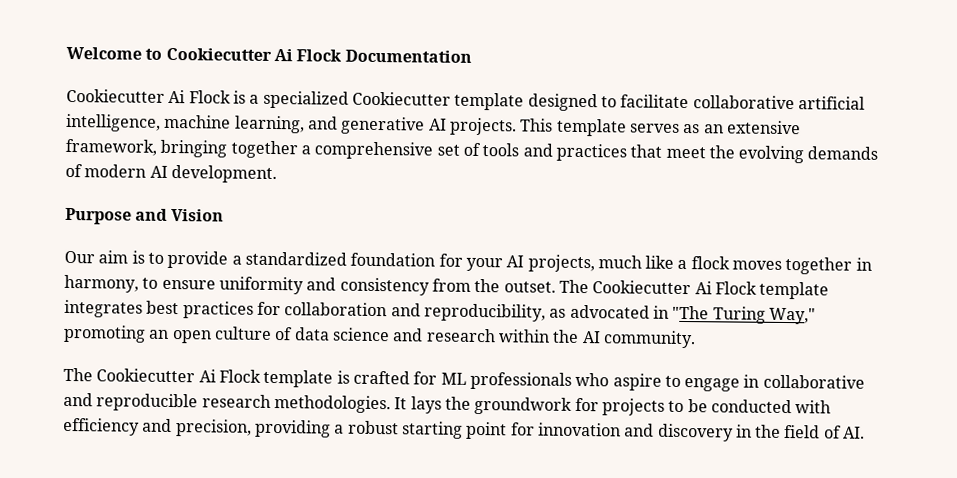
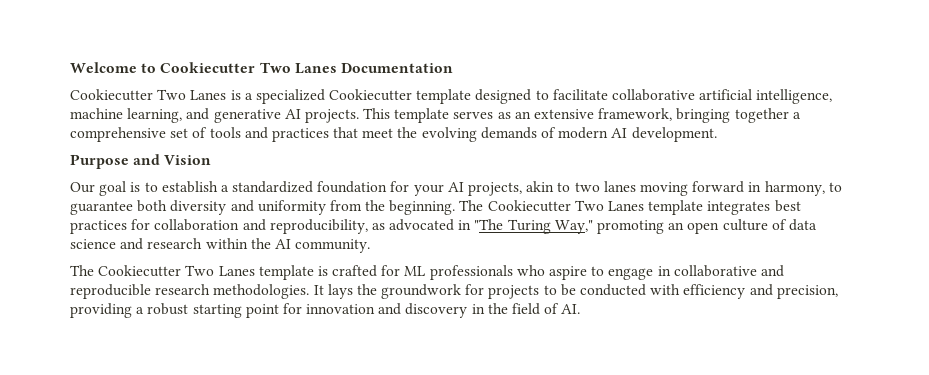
[273,48,343,62] Ai Flock -> [259,62,337,74] Two Lanes
[168,89,231,104] Ai Flock -> [157,89,227,100] Two Lanes
[98,250,129,264] aim -> [99,181,127,196] goal
[167,250,229,269] provide -> [161,181,218,193] establish
[597,255,872,275] [64,274,430,296] much like a flock moves together in harmony, to ensure uniformity and consistency -> [526,181,842,196] [70,200,326,215] akin to two lanes moving forward in harmony, to guarantee both diversity and uniformity
[503,279,757,295] outset. The Cookiecutter Ai Flock -> [389,200,645,215] beginning. The Cookiecutter Two Lanes
[198,369,261,383] Ai Flock -> [185,265,255,276] Two Lanes

